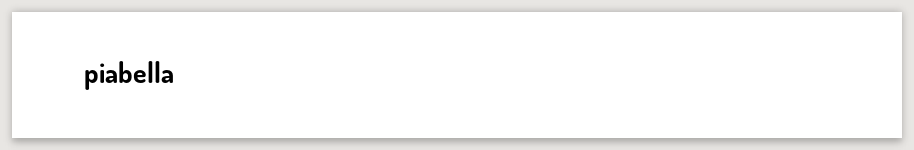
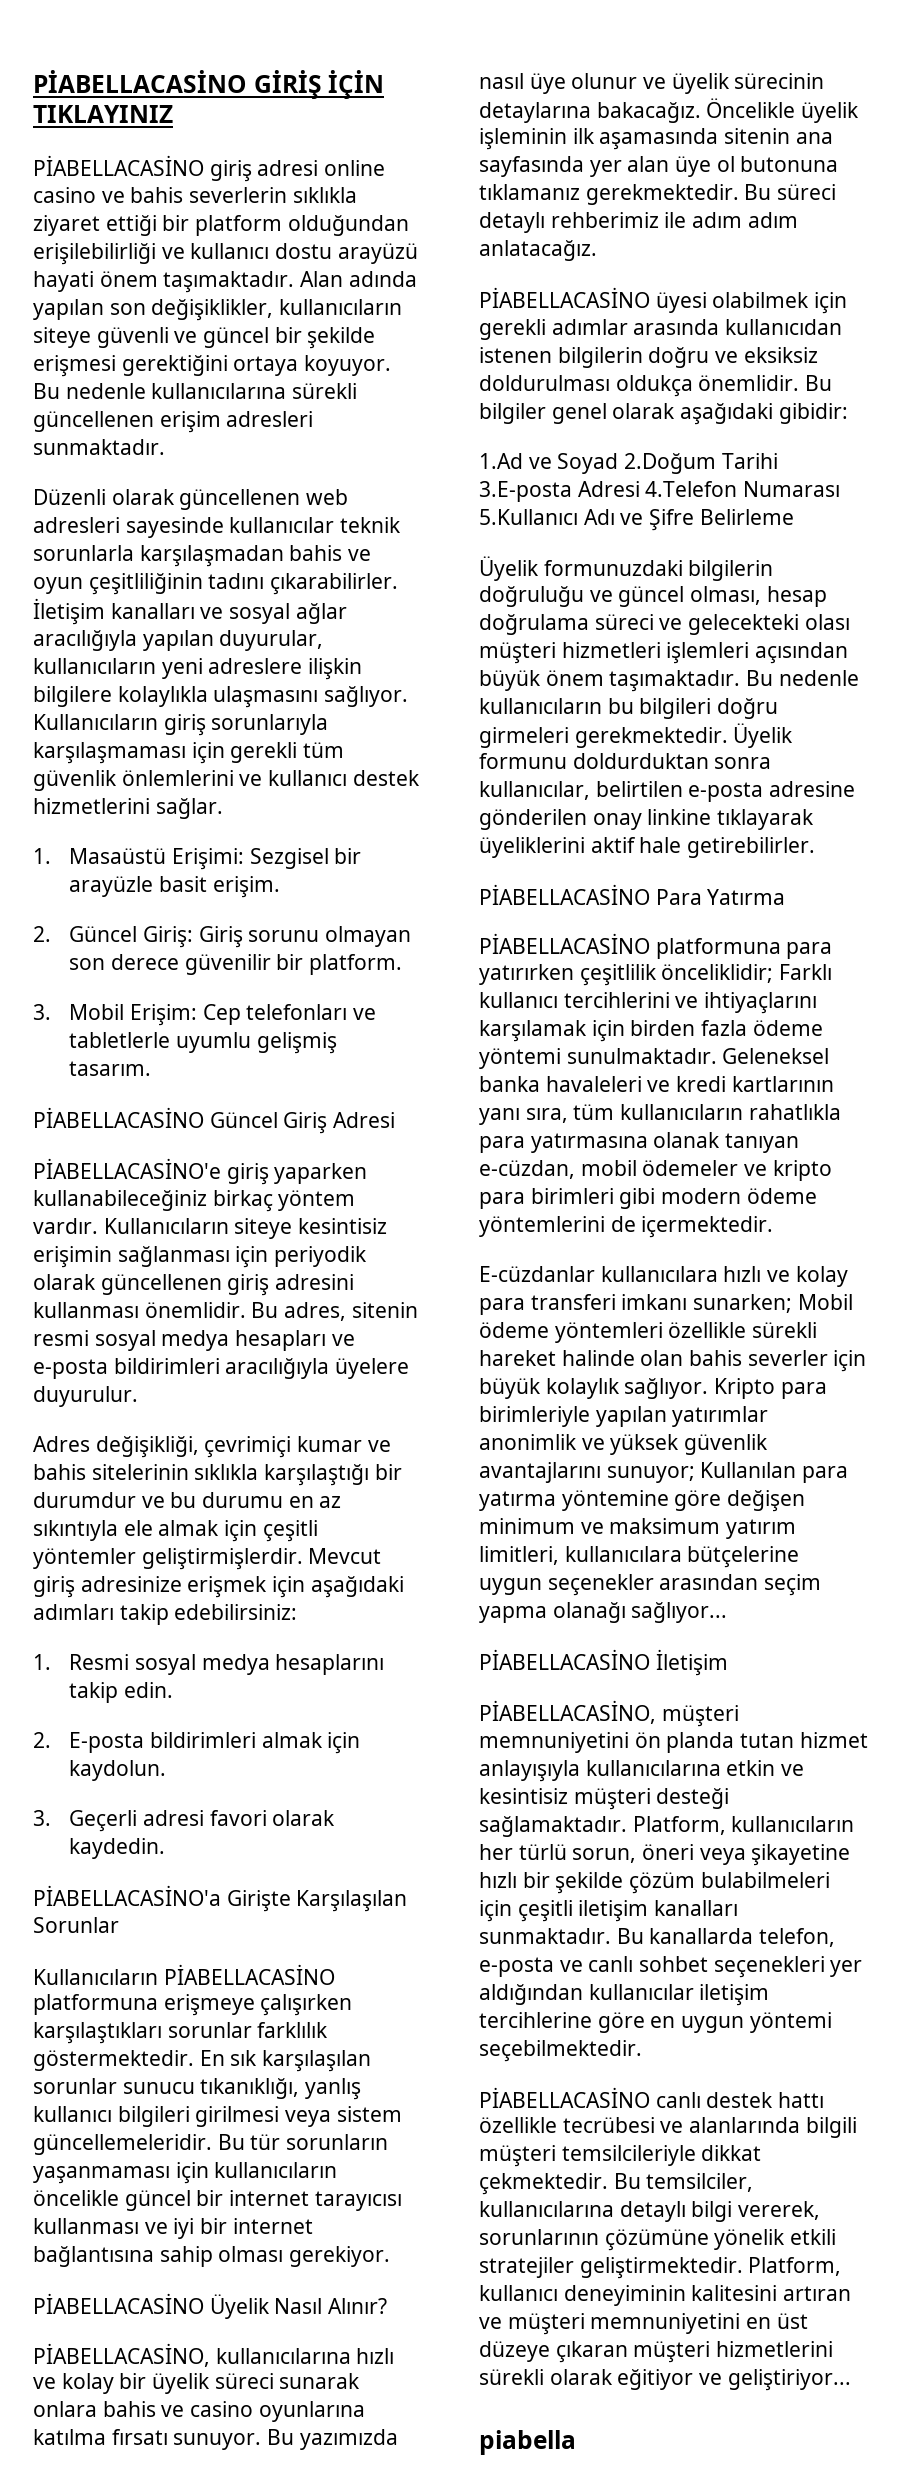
(84, 75) none -> [33,70,385,99] [33,105,173,123] [33,155,386,182] [33,187,357,203] [33,215,409,236] [33,243,418,265] [33,271,417,293] [33,299,403,321] [33,327,376,349] [33,355,392,377] [33,383,358,399] [33,411,314,433] [33,439,165,455] [33,489,349,510] [33,517,402,538] [33,545,372,567] [33,573,399,595] [33,598,347,625] [33,630,324,651] [33,658,363,680] [33,686,409,708] [33,714,329,736] [33,742,345,764] [33,770,420,791] [33,798,223,819] [33,848,362,870] [69,876,280,898] [33,926,412,948] [69,954,403,975] [33,1004,377,1026] [69,1032,337,1054] [69,1061,152,1076] [33,1107,396,1134] [33,1158,368,1185] [33,1190,356,1212] [33,1218,388,1239] [33,1246,368,1268] [33,1274,355,1296] [33,1302,418,1321] [33,1330,355,1351] [33,1358,410,1379] [33,1386,138,1407] [33,1436,391,1458] [33,1464,402,1486] [33,1492,342,1508] [33,1520,318,1542] [33,1548,382,1570] [33,1576,404,1598] [33,1604,298,1625] [33,1654,385,1675] [69,1682,174,1703] [33,1732,361,1754] [69,1760,167,1781] [33,1810,336,1832] [69,1838,166,1859] [33,1885,408,1912] [33,1917,119,1933] [33,1964,335,1985] [33,1994,353,2016] [33,2022,329,2044] [33,2050,372,2072] [33,2078,362,2100] [33,2106,402,2127] [33,2134,389,2155] [33,2162,338,2184] [33,2190,402,2211] [33,2218,313,2239] [33,2246,391,2267] [33,2293,388,2319] [33,2343,395,2367] [33,2373,361,2394] [33,2401,365,2422] [33,2429,398,2450] [479,73,825,94] [479,98,860,123] [479,128,833,150] [479,156,839,177] [479,184,837,205] [479,212,798,233] [479,240,597,261] [479,287,848,314] [479,319,843,340] [479,347,818,368] [479,375,833,397] [479,403,848,425] [479,453,778,474] [479,481,841,502] [479,509,794,531] [479,556,774,581] [479,586,827,607] [479,614,850,635] [479,642,849,664] [479,670,859,692] [479,698,779,719] [479,723,794,748] [479,753,772,769] [479,781,856,802] [479,809,815,830] [479,837,816,858] [479,884,786,905] [479,933,833,959] [479,964,833,986] [479,992,818,1014] [479,1020,823,1042] [479,1048,830,1069] [479,1076,834,1092] [479,1104,841,1125] [479,1132,800,1153] [479,1160,832,1181] [479,1188,817,1209] [479,1216,774,1238] [479,1266,848,1287] [479,1294,853,1315] [479,1322,818,1343] [479,1350,867,1372] [479,1378,827,1399] [479,1406,769,1427] [479,1434,769,1455] [479,1462,849,1483] [479,1490,806,1512] [479,1518,797,1539] [479,1546,800,1568] [479,1574,822,1596] [479,1602,728,1623] [479,1649,728,1676] [479,1700,739,1727] [479,1732,868,1753] [479,1760,805,1782] [479,1788,730,1810] [479,1816,855,1837] [479,1844,851,1866] [479,1872,830,1894] [479,1900,739,1922] [479,1928,836,1947] [479,1956,863,1978] [479,1984,770,2006] [479,2012,832,2033] [479,2040,642,2062] [479,2087,825,2108] [479,2117,857,2138] [479,2145,762,2167] [479,2173,754,2195] [479,2201,821,2222] [479,2229,837,2251] [479,2257,842,2279] [479,2285,852,2306] [479,2313,808,2335] [479,2341,834,2363] [479,2369,851,2391] PİABELLACASİNO GİRİŞ İÇİN TIKLAYINIZ // PİABELLACASİNO giriş adresi online casino ve bahis severlerin sıklıkla ziyaret ettiği bir platform olduğundan erişilebilirliği ve kullanıcı dostu arayüzü hayati önem taşımaktadır. Alan adında yapılan son değişiklikler, kullanıcıların siteye güvenli ve güncel bir şekilde erişmesi gerektiğini ortaya koyuyor. Bu nedenle kullanıcılarına sürekli güncellenen erişim adresleri sunmaktadır. // Düzenli olarak güncellenen web adresleri sayesinde kullanıcılar teknik sorunlarla karşılaşmadan bahis ve oyun çeşitliliğinin tadını çıkarabilirler. İletişim kanalları ve sosyal ağlar aracılığıyla yapılan duyurular, kullanıcıların yeni adreslere ilişkin bilgilere kolaylıkla ulaşmasını sağlıyor. Kullanıcıların giriş sorunlarıyla karşılaşmaması için gerekli tüm güvenlik önlemlerini ve kullanıcı destek hizmetlerini sağlar. // 1. Masaüstü Erişimi: Sezgisel bir arayüzle basit erişim. // 2. Güncel Giriş: Giriş sorunu olmayan son derece güvenilir bir platform. // 3. Mobil Erişim: Cep telefonları ve tabletlerle uyumlu gelişmiş tasarım. // PİABELLACASİNO Güncel Giriş Adresi // PİABELLACASİNO'e giriş yaparken kullanabileceğiniz birkaç yöntem vardır. Kullanıcıların siteye kesintisiz erişimin sağlanması için periyodik olarak güncellenen giriş adresini kullanması önemlidir. Bu adres, sitenin resmi sosyal medya hesapları ve e-posta bildirimleri aracılığıyla üyelere duyurulur. // Adres değişikliği, çevrimiçi kumar ve bahis sitelerinin sıklıkla karşılaştığı bir durumdur ve bu durumu en az sıkıntıyla ele almak için çeşitli yöntemler geliştirmişlerdir. Mevcut giriş adresinize erişmek için aşağıdaki adımları takip edebilirsiniz: // 1. Resmi sosyal medya hesaplarını takip edin. // 2. E-posta bildirimleri almak için kaydolun. // 3. Geçerli adresi favori olarak kaydedin. // PİABELLACASİNO'a Girişte Karşılaşılan Sorunlar // Kullanıcıların PİABELLACASİNO platformuna erişmeye çalışırken karşılaştıkları sorunlar farklılık göstermektedir. En sık karşılaşılan sorunlar sunucu tıkanıklığı, yanlış kullanıcı bilgileri girilmesi veya sistem güncellemeleridir. Bu tür sorunların yaşanmaması için kullanıcıların öncelikle güncel bir internet tarayıcısı kullanması ve iyi bir internet bağlantısına sahip olması gerekiyor. // PİABELLACASİNO Üyelik Nasıl Alınır? // PİABELLACASİNO, kullanıcılarına hızlı ve kolay bir üyelik süreci sunarak onlara bahis ve casino oyunlarına katılma fırsatı sunuyor. Bu yazımızda nasıl üye olunur ve üyelik sürecinin detaylarına bakacağız. Öncelikle üyelik işleminin ilk aşamasında sitenin ana sayfasında yer alan üye ol butonuna tıklamanız gerekmektedir. Bu süreci detaylı rehberimiz ile adım adım anlatacağız. // PİABELLACASİNO üyesi olabilmek için gerekli adımlar arasında kullanıcıdan istenen bilgilerin doğru ve eksiksiz doldurulması oldukça önemlidir. Bu bilgiler genel olarak aşağıdaki gibidir: // 1.Ad ve Soyad 2.Doğum Tarihi 3.E-posta Adresi 4.Telefon Numarası 5.Kullanıcı Adı ve Şifre Belirleme // Üyelik formunuzdaki bilgilerin doğruluğu ve güncel olması, hesap doğrulama süreci ve gelecekteki olası müşteri hizmetleri işlemleri açısından büyük önem taşımaktadır. Bu nedenle kullanıcıların bu bilgileri doğru girmeleri gerekmektedir. Üyelik formunu doldurduktan sonra kullanıcılar, belirtilen e-posta adresine gönderilen onay linkine tıklayarak üyeliklerini aktif hale getirebilirler. // PİABELLACASİNO Para Yatırma // PİABELLACASİNO platformuna para yatırırken çeşitlilik önceliklidir; Farklı kullanıcı tercihlerini ve ihtiyaçlarını karşılamak için birden fazla ödeme yöntemi sunulmaktadır. Geleneksel banka havaleleri ve kredi kartlarının yanı sıra, tüm kullanıcıların rahatlıkla para yatırmasına olanak tanıyan e-cüzdan, mobil ödemeler ve kripto para birimleri gibi modern ödeme yöntemlerini de içermektedir. // E-cüzdanlar kullanıcılara hızlı ve kolay para transferi imkanı sunarken; Mobil ödeme yöntemleri özellikle sürekli hareket halinde olan bahis severler için büyük kolaylık sağlıyor. Kripto para birimleriyle yapılan yatırımlar anonimlik ve yüksek güvenlik avantajlarını sunuyor; Kullanılan para yatırma yöntemine göre değişen minimum ve maksimum yatırım limitleri, kullanıcılara bütçelerine uygun seçenekler arasından seçim yapma olanağı sağlıyor... // PİABELLACASİNO İletişim // PİABELLACASİNO, müşteri memnuniyetini ön planda tutan hizmet anlayışıyla kullanıcılarına etkin ve kesintisiz müşteri desteği sağlamaktadır. Platform, kullanıcıların her türlü sorun, öneri veya şikayetine hızlı bir şekilde çözüm bulabilmeleri için çeşitli iletişim kanalları sunmaktadır. Bu kanallarda telefon, e-posta ve canlı sohbet seçenekleri yer aldığından kullanıcılar iletişim tercihlerine göre en uygun yöntemi seçebilmektedir. // PİABELLACASİNO canlı destek hattı özellikle tecrübesi ve alanlarında bilgili müşteri temsilcileriyle dikkat çekmektedir. Bu temsilciler, kullanıcılarına detaylı bilgi vererek, sorunlarının çözümüne yönelik etkili stratejiler geliştirmektedir. Platform, kullanıcı deneyiminin kalitesini artıran ve müşteri memnuniyetini en üst düzeye çıkaran müşteri hizmetlerini sürekli olarak eğitiyor ve geliştiriyor... //

